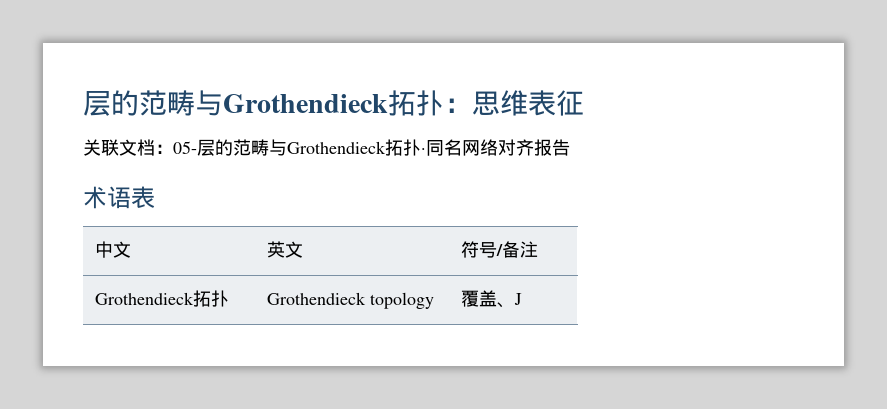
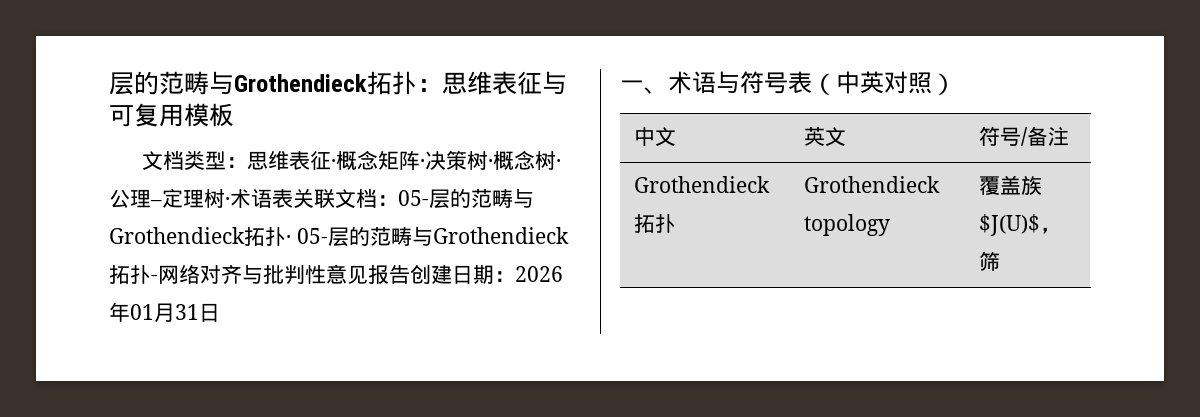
(584, 103) // -> [542,71,567,95] [109,103,234,127] [141,150,561,171] [109,188,293,208] 与可复用模板 // 文档类型：思维表征·概念矩阵·决策树·概念树·公理–定理树·术语表
[426,139,570,156] [83,186,155,209] 同名网络对齐报告 // 术语表 -> [296,227,569,247] [109,264,563,285] [109,302,220,322] [620,71,956,95] 05-层的范畴与Grothendieck拓扑-网络对齐与批判性意见报告创建日期：2026年01月31日 // 一、术语与符号表（中英对照）
[497,293,523,308] 、J -> [1020,176,1042,195] [978,214,1061,236] [978,251,1000,271] 族$J(U)$，筛

